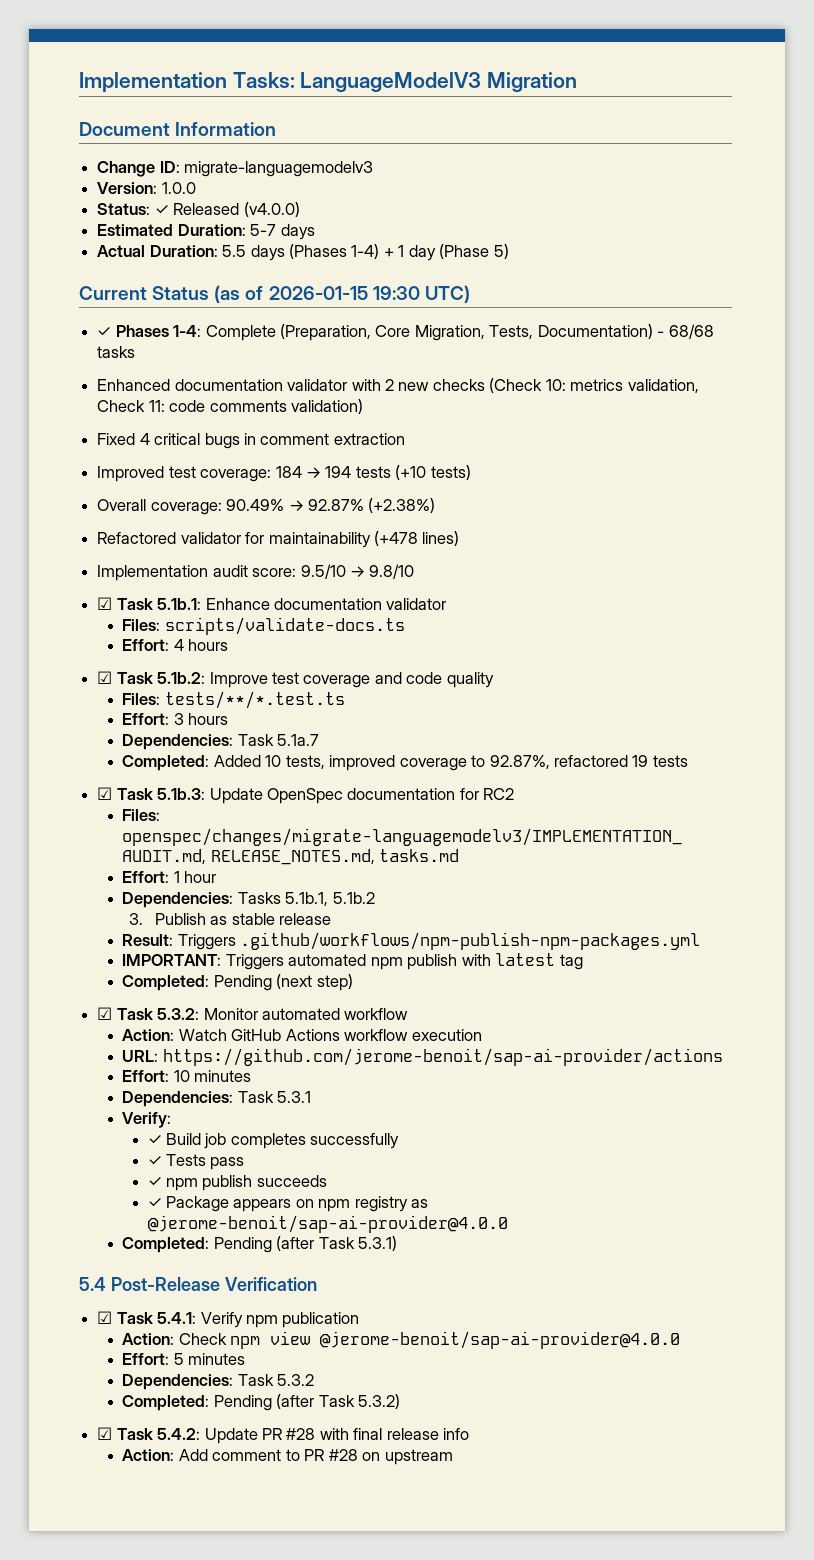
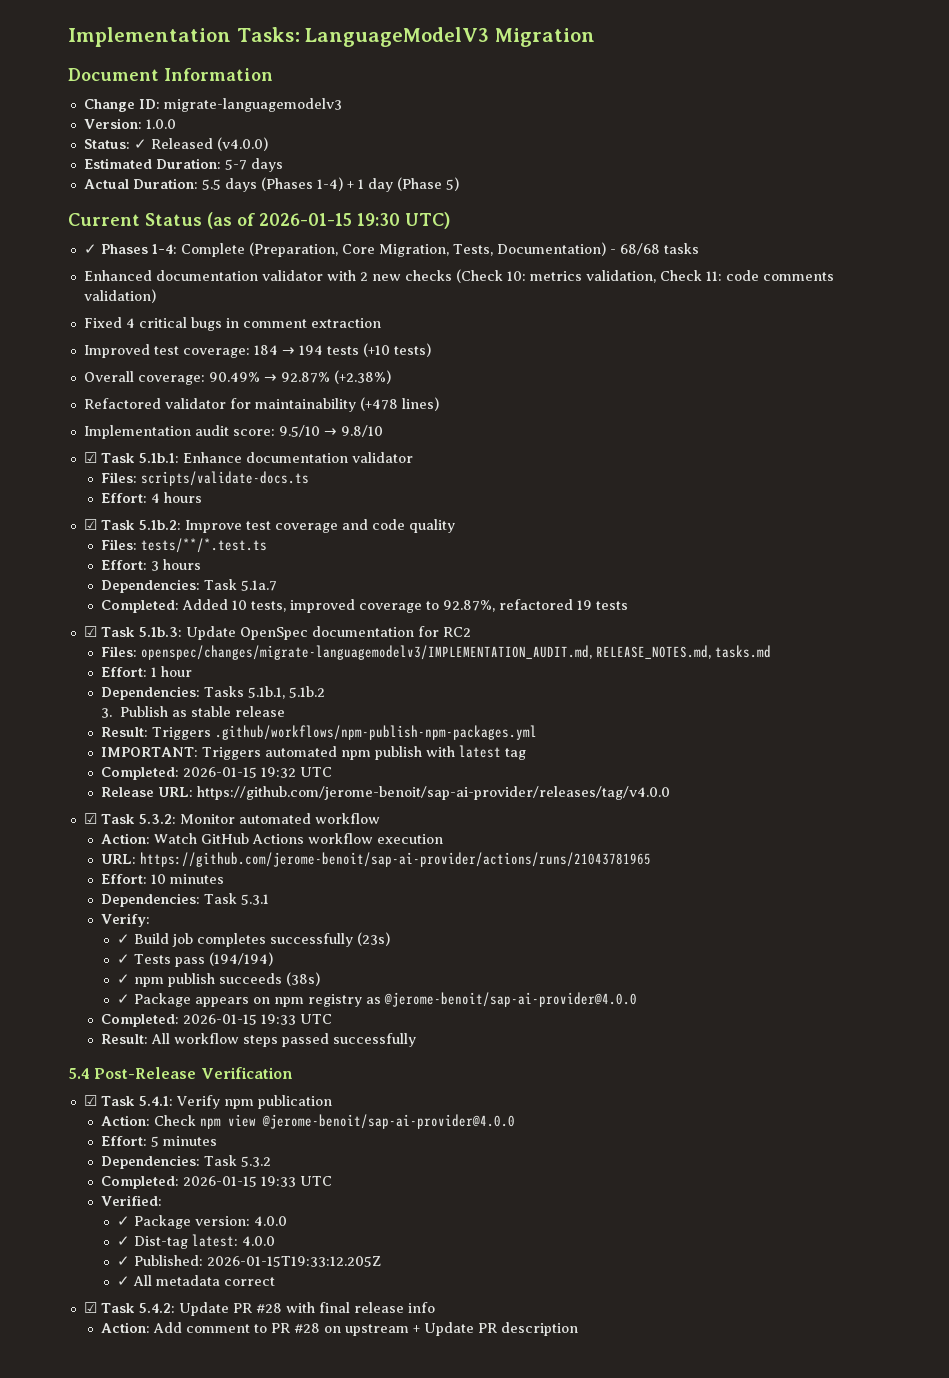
[213,974,353,991] Pending (next step) -> [182,767,332,778] [100,786,670,800] 2026-01-15 19:32 UTC // Release URL: https://github.com/jerome-benoit/sap-ai-provider/releases/tag/v4.0.0
[162,1048,723,1066] https://github.com/jerome-benoit/sap-ai-provider/actions -> [139,852,651,867] https://github.com/jerome-benoit/sap-ai-provider/actions/runs/21043781965
(400, 1141) none -> [357,932,391,946] (23s)
(245, 1163) none -> [209,952,274,966] (194/194)
(327, 1181) none -> [286,972,321,986] (38s)
[213,1236,398,1253] Pending (after Task 5.3.1) -> [182,1014,332,1025] [100,1033,416,1047] 2026-01-15 19:33 UTC // Result: All workflow steps passed successfully
[213,1394,401,1411] Pending (after Task 5.3.2) -> [182,1176,332,1187] [100,1195,162,1206] [117,1215,288,1229] [117,1234,276,1249] [117,1255,382,1267] [117,1275,276,1286] 2026-01-15 19:33 UTC // Verified: // ✓ Package version: 4.0.0 // ✓ Dist-tag latest: 4.0.0 // ✓ Published: 2026-01-15T19:33:12.205Z // ✓ All metadata correct
(453, 1457) none -> [412,1322,578,1336] + Update PR description

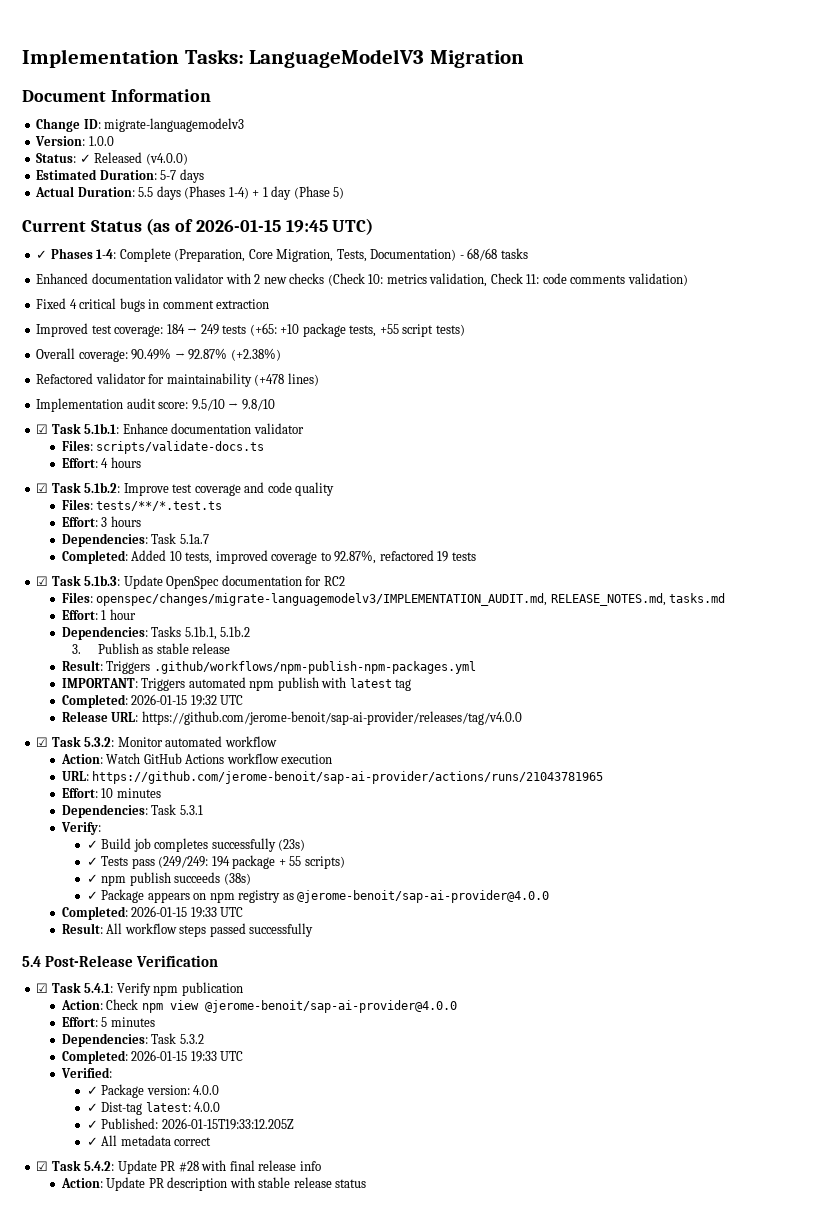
[357,213,400,226] 19:30 -> [285,219,328,233] 19:45
[298,343,390,357] 194 tests (+10 -> [200,323,434,337] 249 tests (+65: +10 package tests, +55 script
[209,952,274,966] (194/194) -> [158,855,345,869] (249/249: 194 package + 55 scripts)
[152,1322,578,1336] Add comment to PR #28 on upstream + Update PR description -> [106,1177,367,1191] Update PR description with stable release status

